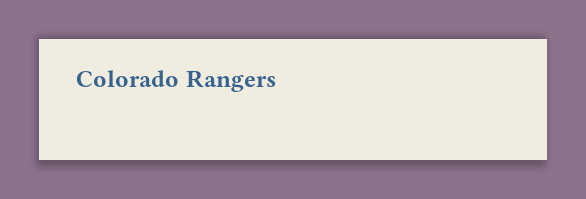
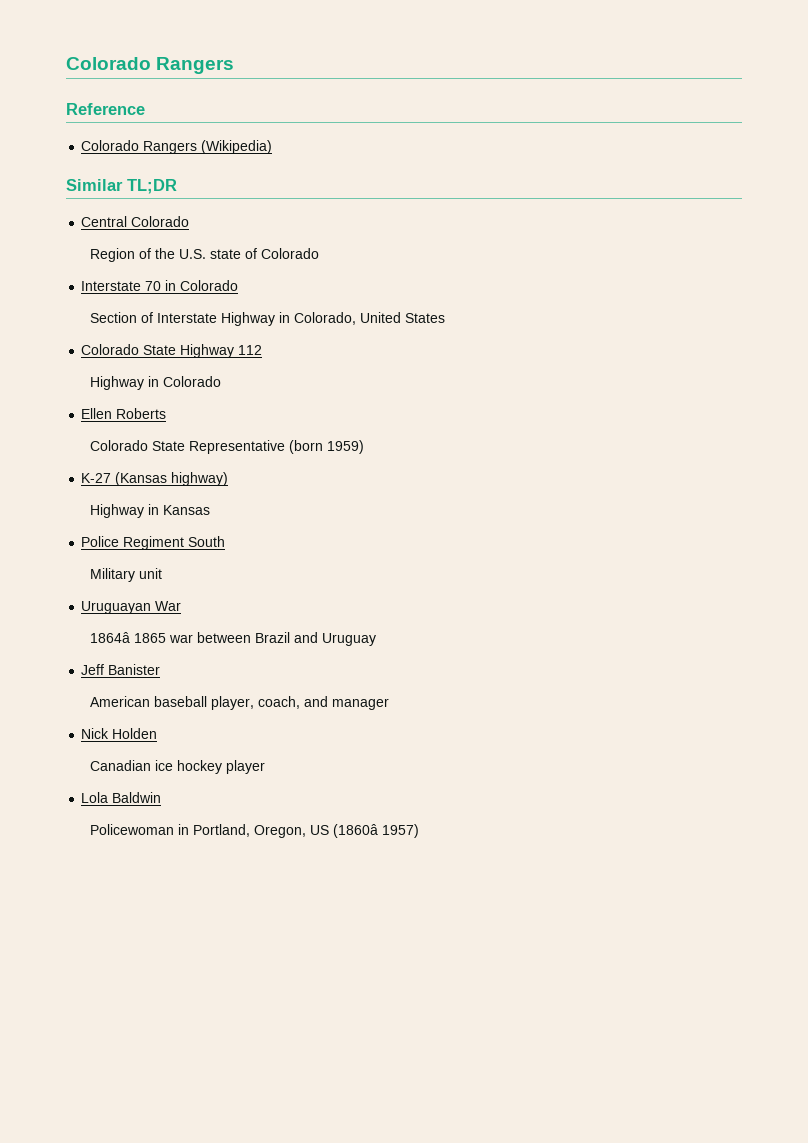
[76,70,276,92] Colorado Rangers -> [66,57,235,74] [66,103,145,115] [81,140,273,154] [66,179,177,194] [81,216,190,227] [89,248,319,262] [81,280,239,291] [89,312,445,326] [81,344,263,358] [89,376,221,390] [81,408,167,419] [89,440,364,454] [81,472,229,486] [89,504,210,518] [81,536,226,550] [89,568,162,582] [81,601,182,614] [89,632,376,646] [81,664,161,675] [89,696,389,710] [81,728,158,739] [89,760,265,774] [81,792,162,803] [89,824,419,838] Colorado Rangers // Reference // Colorado Rangers (Wikipedia) // Similar TL;DR // Central Colorado // Region of the U.S. state of Colorado // Interstate 70 in Colorado // Section of Interstate Highway in Colorado, United States // Colorado State Highway 112 // Highway in Colorado // Ellen Roberts // Colorado State Representative (born 1959) // K-27 (Kansas highway) // Highway in Kansas // Police Regiment South // Military unit // Uruguayan War // 1864â 1865 war between Brazil and Uruguay // Jeff Banister // American baseball player, coach, and manager // Nick Holden // Canadian ice hockey player // Lola Baldwin // Policewoman in Portland, Oregon, US (1860â 1957)

